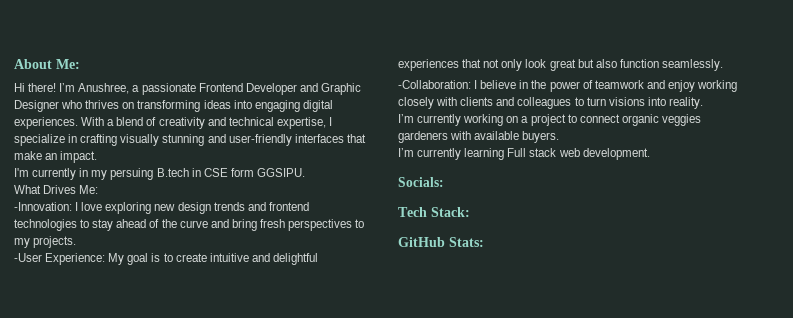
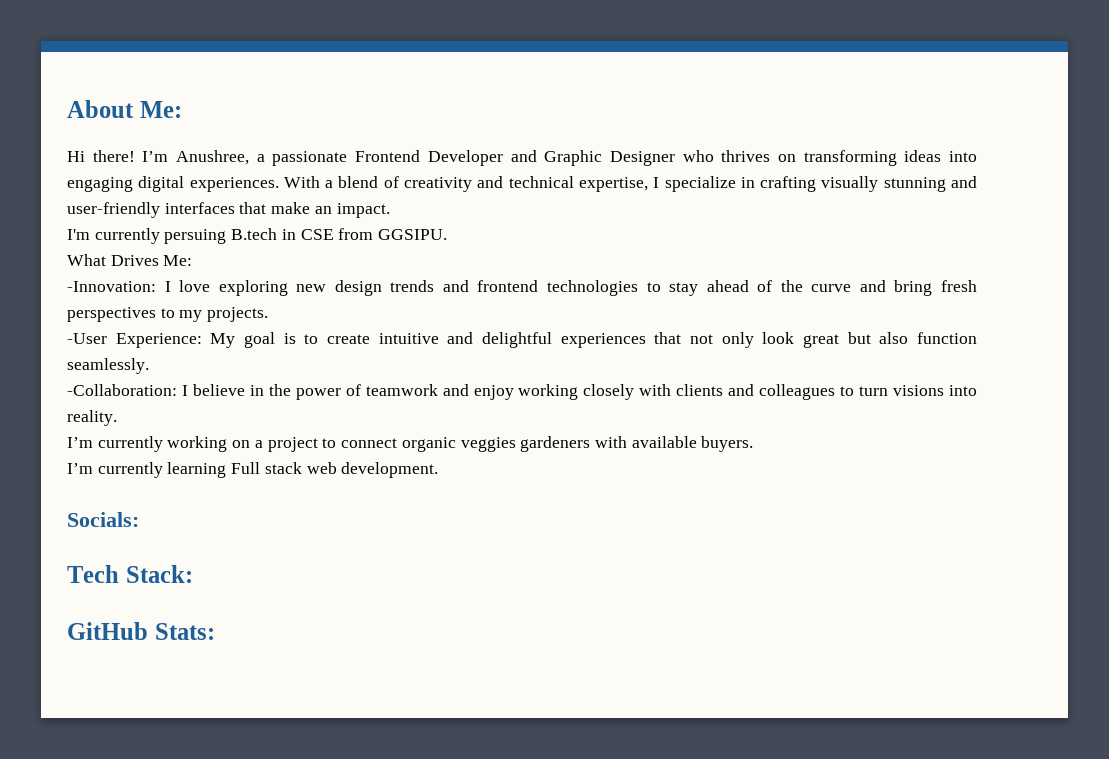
[79,168,108,180] in my -> (160, 236) none
[230,168,254,177] form -> [338,228,374,240] from

